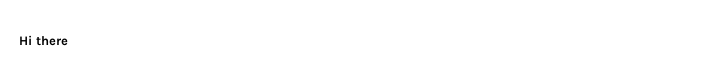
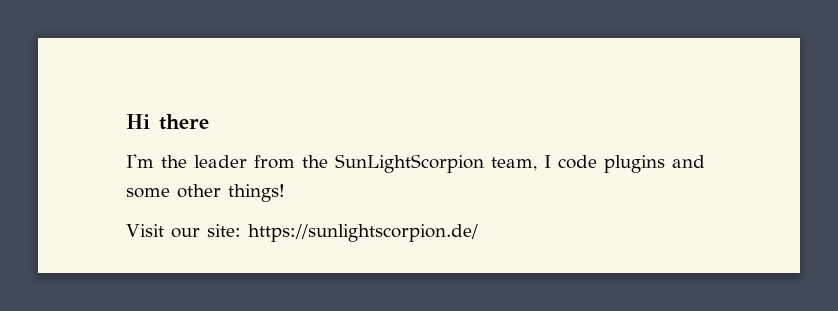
(68, 41) none -> [126,154,705,173] [126,184,285,202] [126,224,478,242] // I'm the leader from the SunLightScorpion team, I code plugins and some other things! // Visit our site: https://sunlightscorpion.de/

